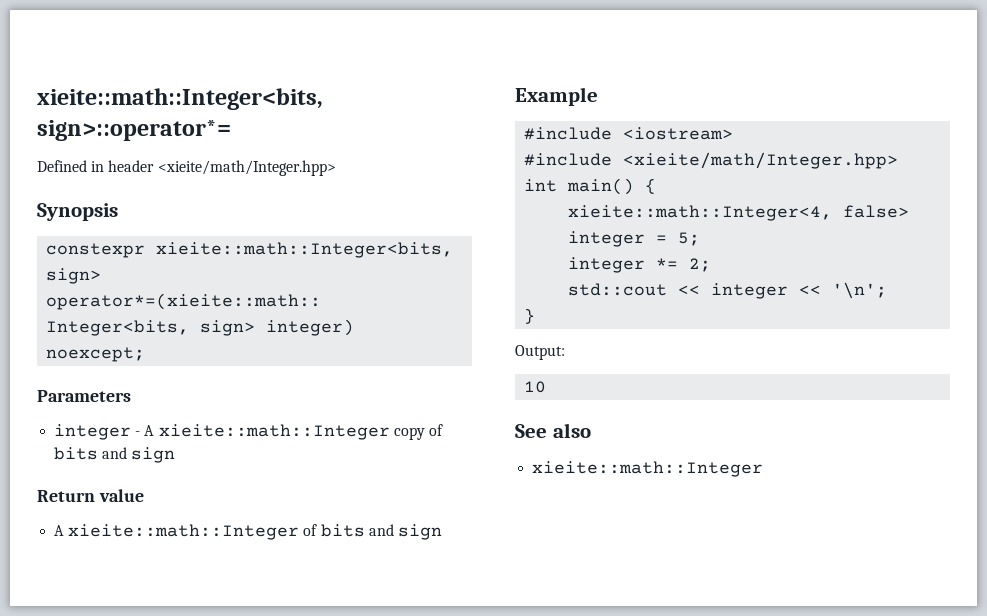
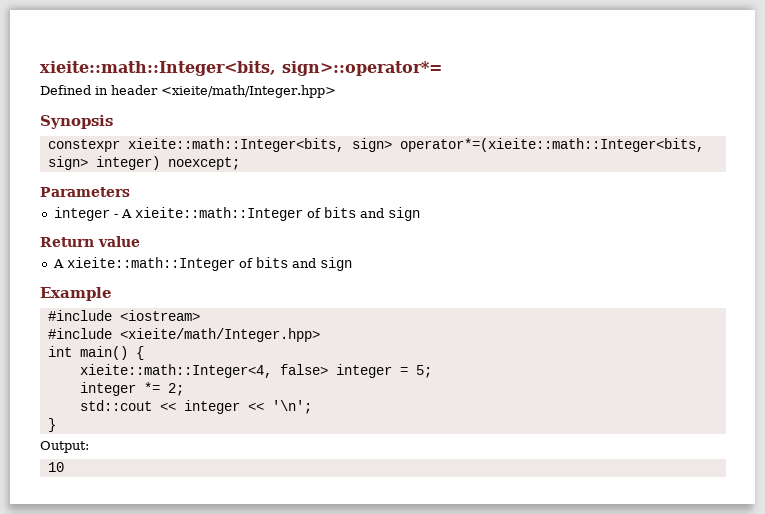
[393,427,425,440] copy -> (303, 214) none
[515,423,591,438] [532,461,764,477] // See also // xieite::math::Integer -> (64, 467) none

